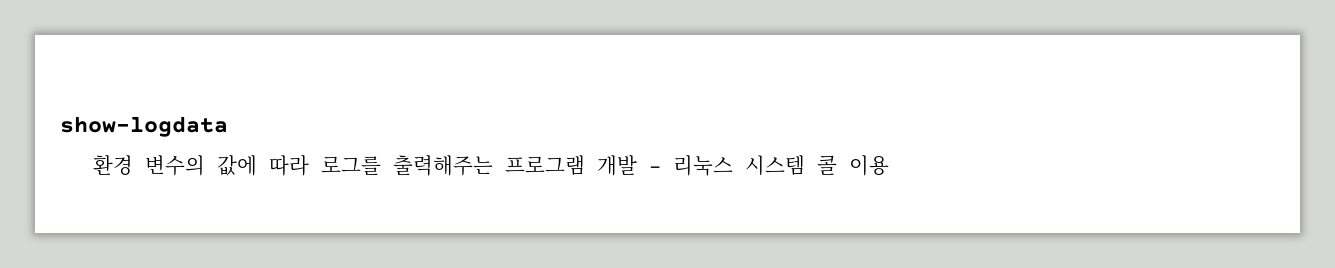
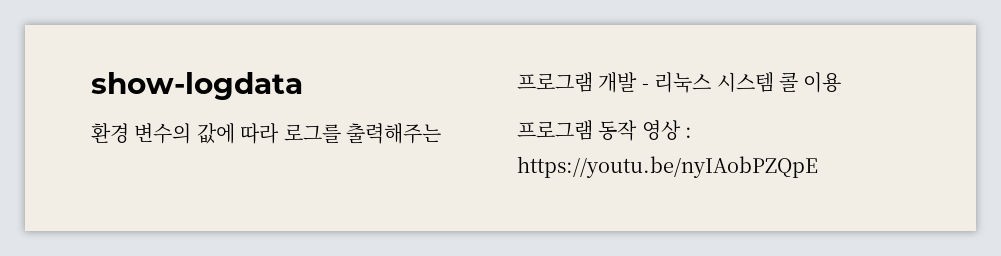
(890, 165) none -> [517,120,693,141] [517,156,818,178] // 프로그램 동작 영상 : https://youtu.be/nyIAobPZQpE

